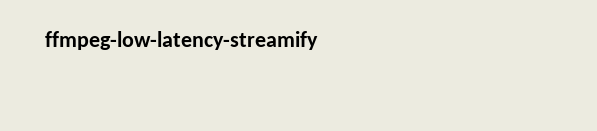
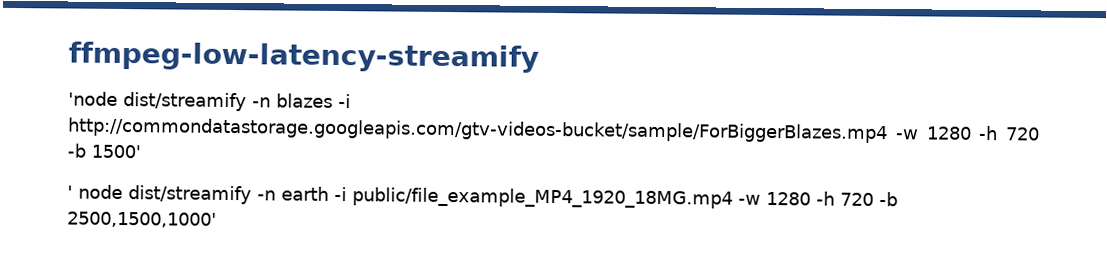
(318, 40) none -> [68,91,351,112] [68,117,1040,144] [67,143,141,159] [67,184,898,209] [67,211,217,228] // 'node dist/streamify -n blazes -i http://commondatastorage.googleapis.com/gtv-videos-bucket/sample/ForBiggerBlazes.mp4 -w 1280 -h 720 -b 1500' // ' node dist/streamify -n earth -i public/file_example_MP4_1920_18MG.mp4 -w 1280 -h 720 -b 2500,1500,1000'

